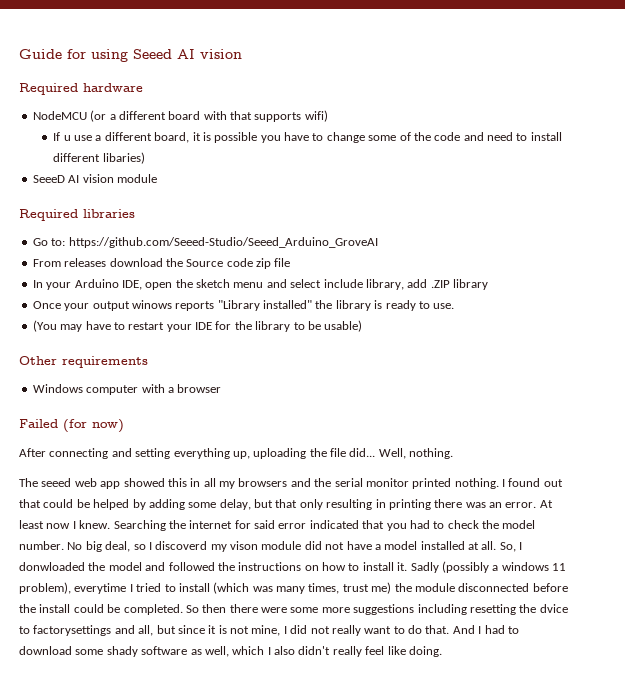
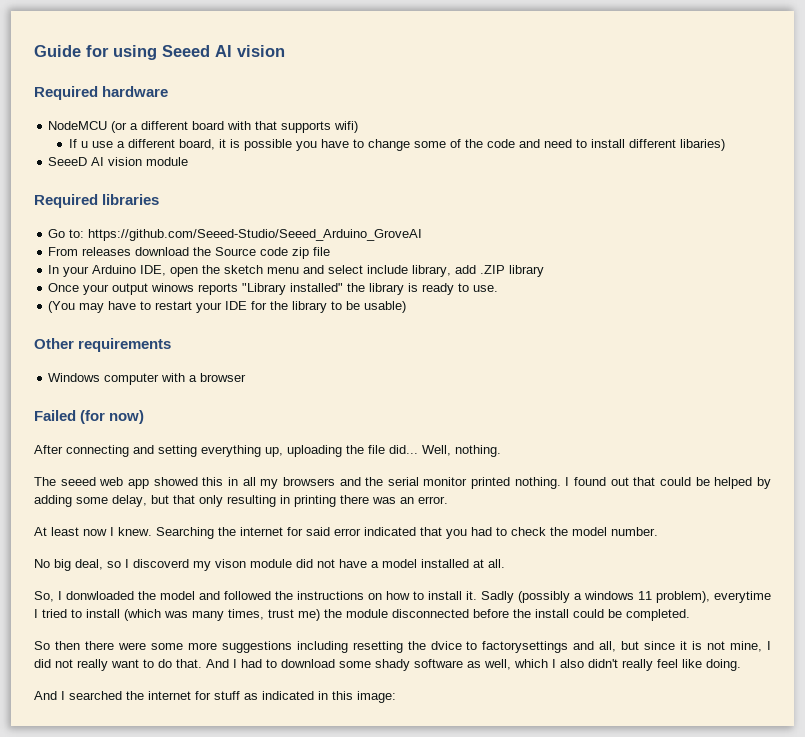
(537, 505) none -> (448, 500) //
(64, 545) none -> (658, 531) //
(497, 545) none -> (505, 563) //
(183, 609) none -> (690, 615) //
(442, 651) none -> [34,691,396,703] // And I searched the internet for stuff as indicated in this image:

